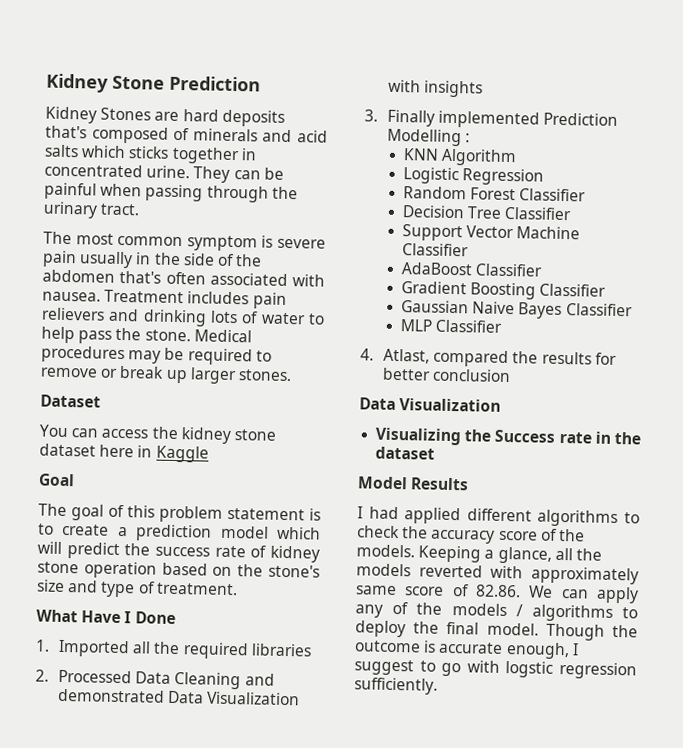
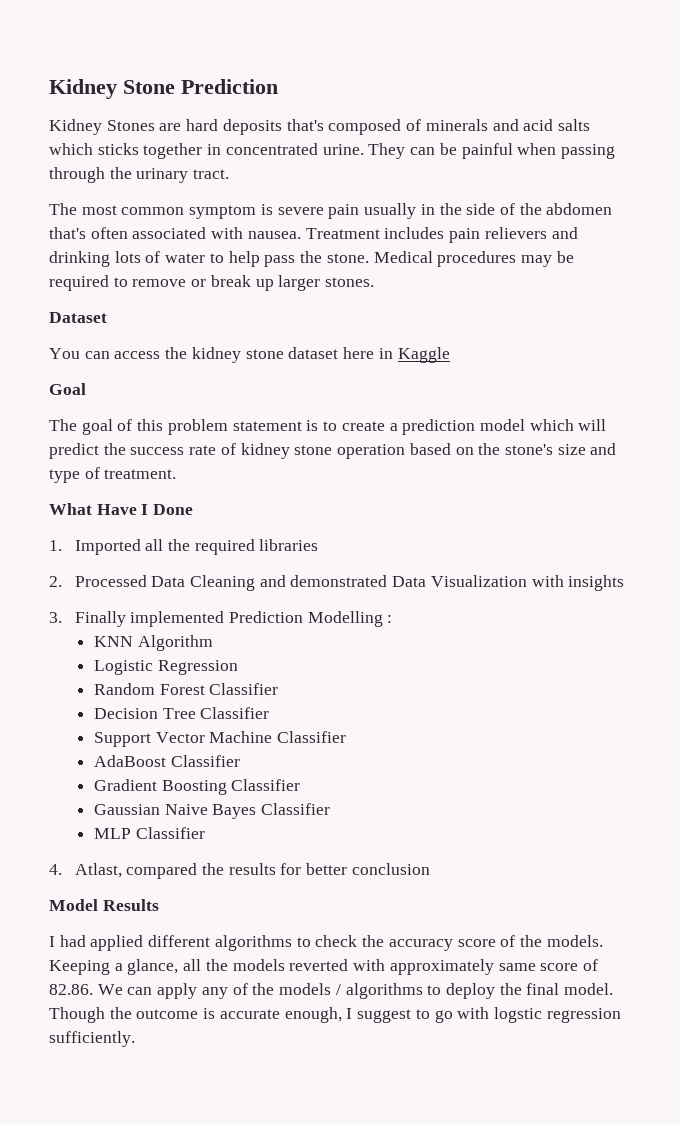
[359,397,502,412] [375,427,641,446] [375,446,436,460] // Data Visualization // Visualizing the Success rate in the dataset -> (430, 869) none

